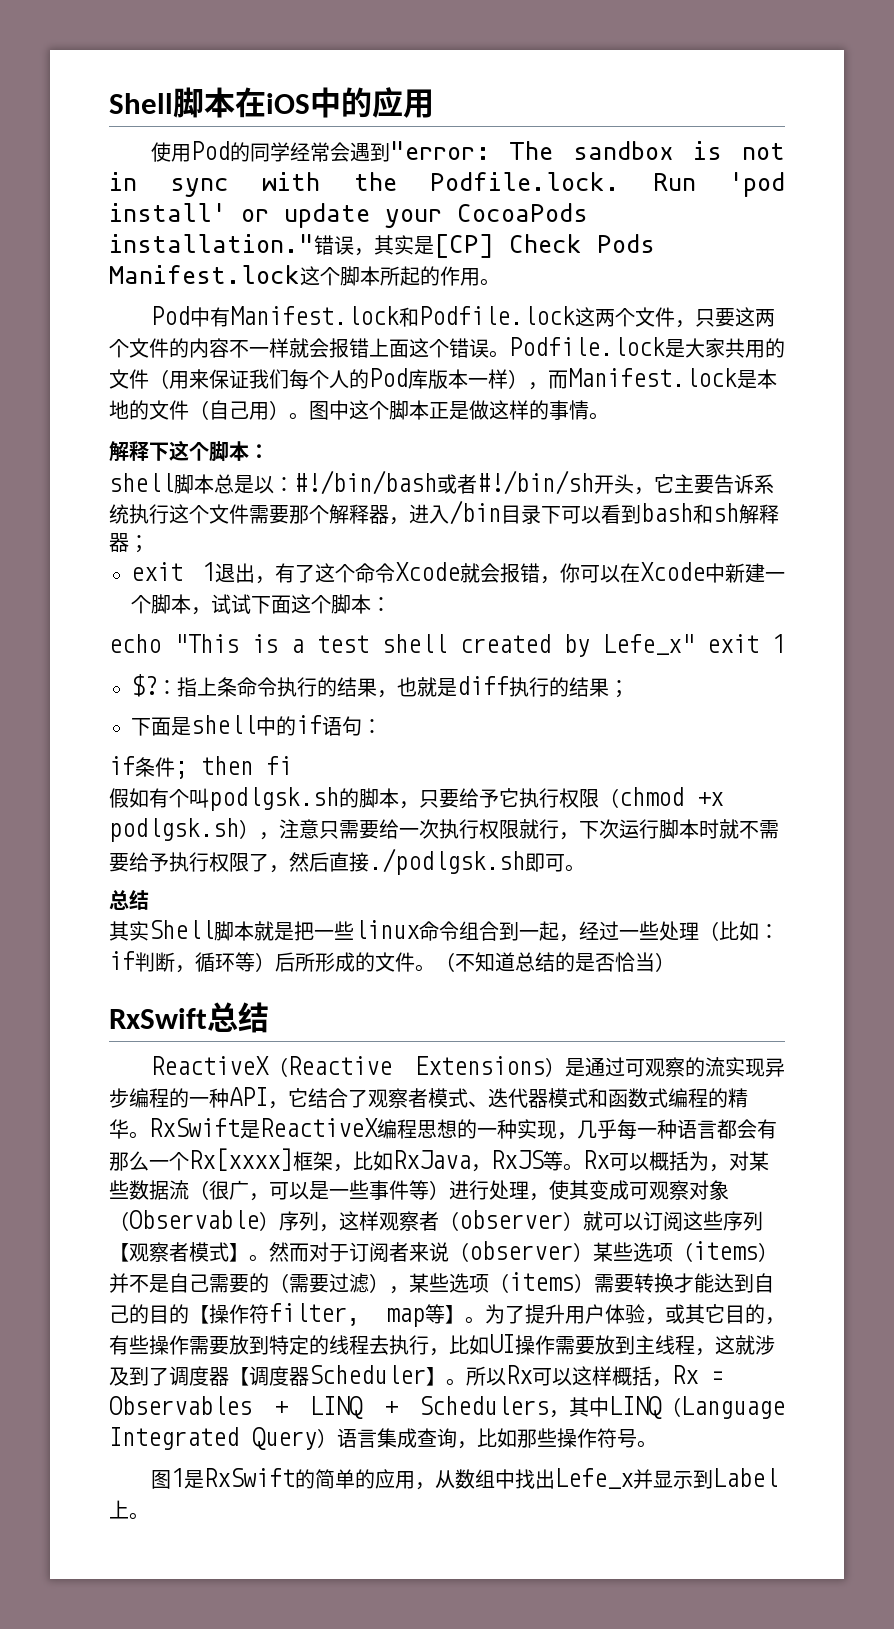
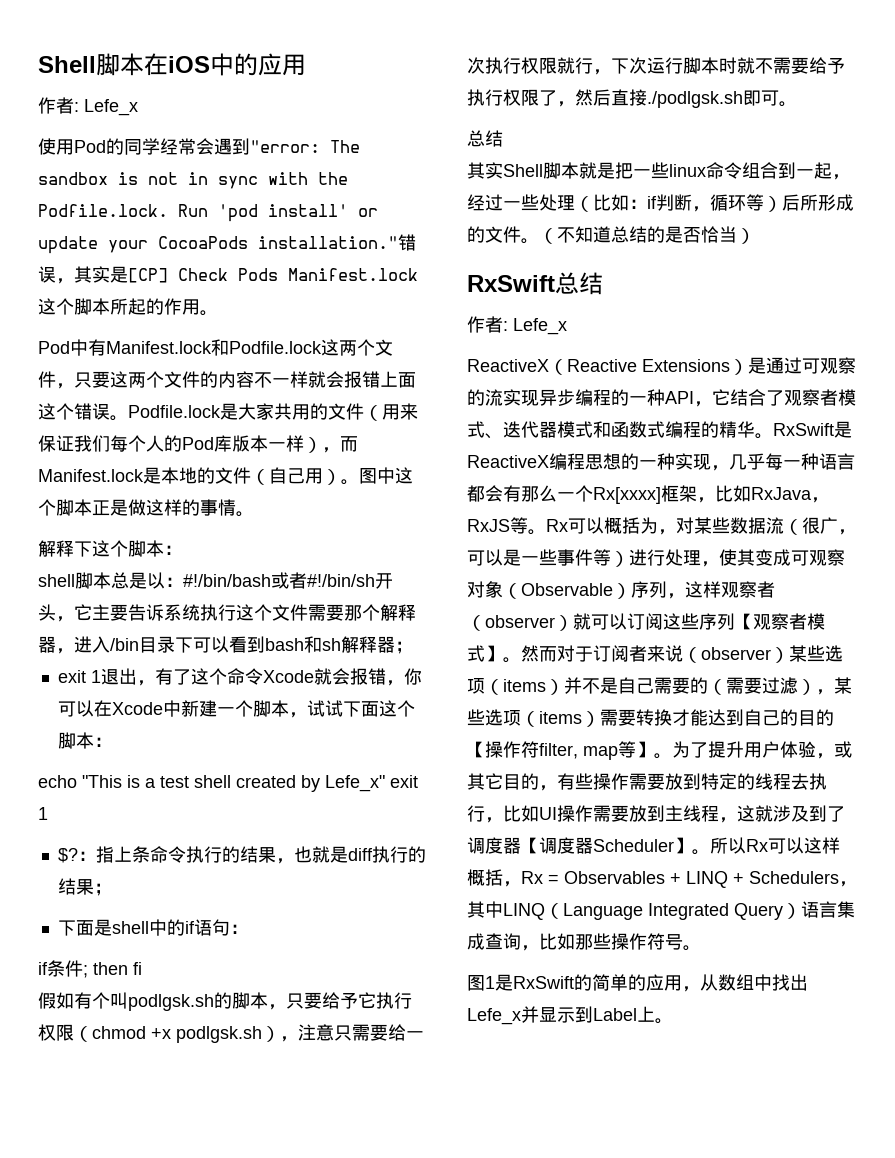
(434, 103) none -> [38,97,138,116] // 作者: Lefe_x
(269, 1017) none -> [467,316,567,335] // 作者: Lefe_x

